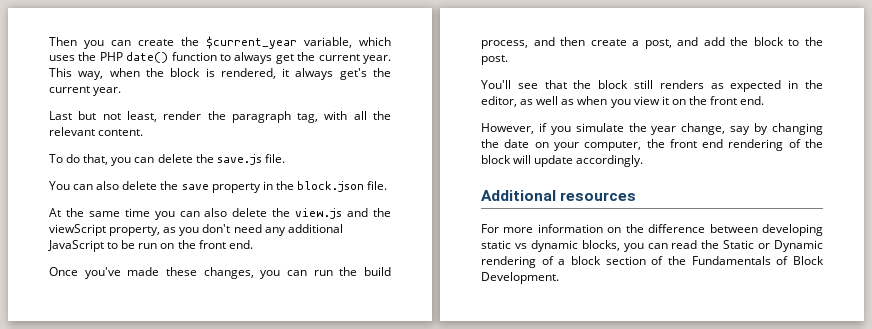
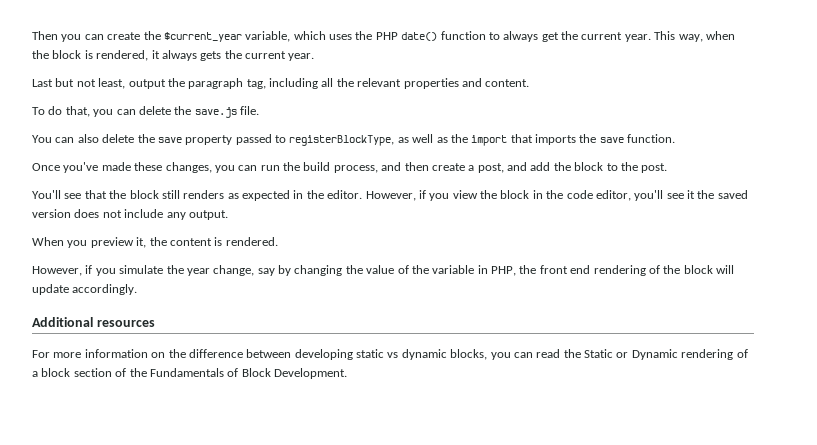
[339,68,367,80] get's -> [200,51,222,61] gets
[163,111,202,120] render -> [128,79,166,89] output
[324,111,348,120] with -> [269,78,318,89] including
(95, 131) none -> [403,78,482,89] properties and
[262,181,388,192] [49,208,391,220] [49,224,343,236] [48,240,253,252] in the block.json file. // At the same time you can also delete the view.js and the viewScript property, as you don't need any additional JavaScript to be run on the front end. -> [235,134,676,146] passed to registerBlockType, as well as the import that imports the save function.
[481,96,765,108] editor, as well as when you view it on the front end. -> [327,190,748,201] [32,209,228,220] [32,237,278,248] editor. However, if you view the block in the code editor, you'll see it the saved version does not include any output. // When you preview it, the content is rendered.
[504,139,642,151] date on your computer, -> [366,265,516,276] value of the variable in PHP,

